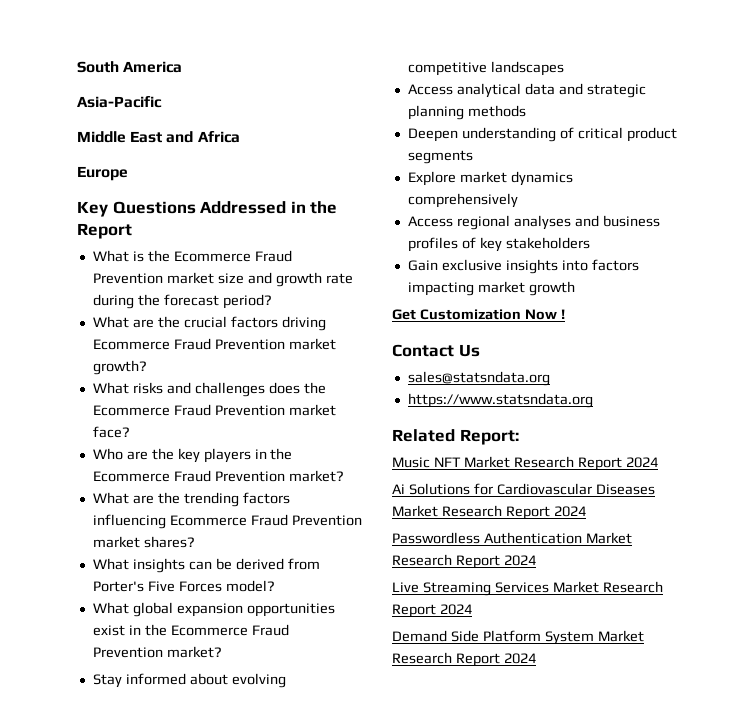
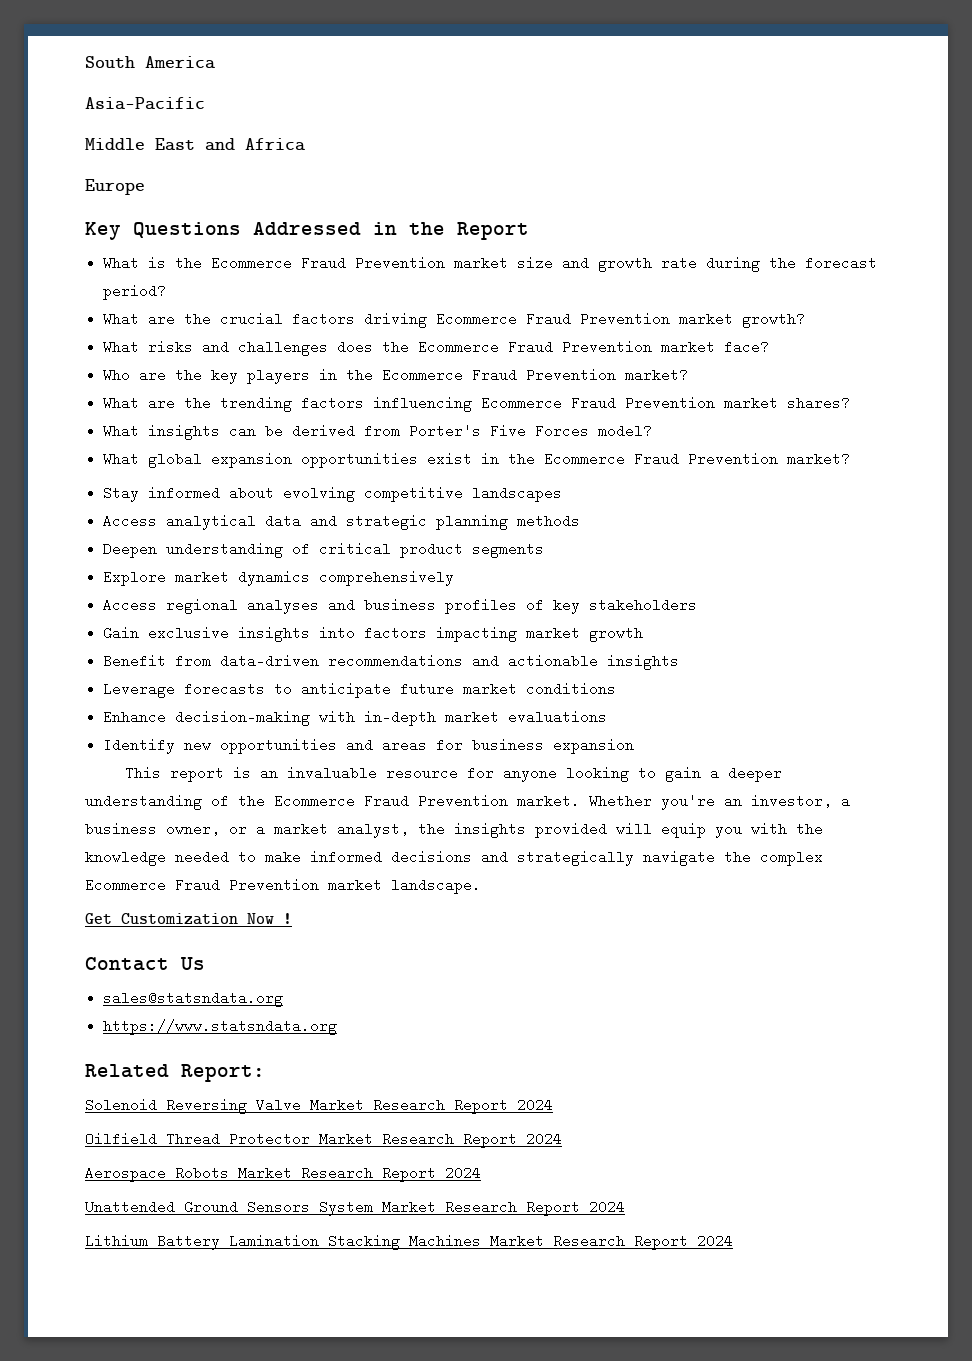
(575, 288) none -> [103,654,680,670] [103,682,617,698] [103,710,608,726] [103,738,635,754] [124,766,782,782] [85,794,850,810] [85,822,823,838] [85,850,823,866] [85,878,481,894] // Benefit from data-driven recommendations and actionable insights // Leverage forecasts to anticipate future market conditions // Enhance decision-making with in-depth market evaluations // Identify new opportunities and areas for business expansion // This report is an invaluable resource for anyone looking to gain a deeper understanding of the Ecommerce Fraud Prevention market. Whether you're an investor, a business owner, or a market analyst, the insights provided will equip you with the knowledge needed to make informed decisions and strategically navigate the complex Ecommerce Fraud Prevention market landscape.
[392,456,658,471] [392,483,655,495] [392,505,586,520] [392,532,632,544] [392,554,536,569] [392,581,663,596] [392,604,472,618] [392,630,594,645] Music NFT Market Research Report 2024 // Ai Solutions for Cardiovascular Diseases Market Research Report 2024 // Passwordless Authentication Market Research Report 2024 // Live Streaming Services Market Research Report 2024 // Demand Side Platform System -> [85,1098,553,1114] [85,1132,562,1148] [85,1166,481,1182] [85,1200,625,1216] [85,1234,481,1250] Solenoid Reversing Valve Market Research Report 2024 // Oilfield Thread Protector Market Research Report 2024 // Aerospace Robots Market Research Report 2024 // Unattended Ground Sensors System Market Research Report 2024 // Lithium Battery Lamination Stacking Machines

